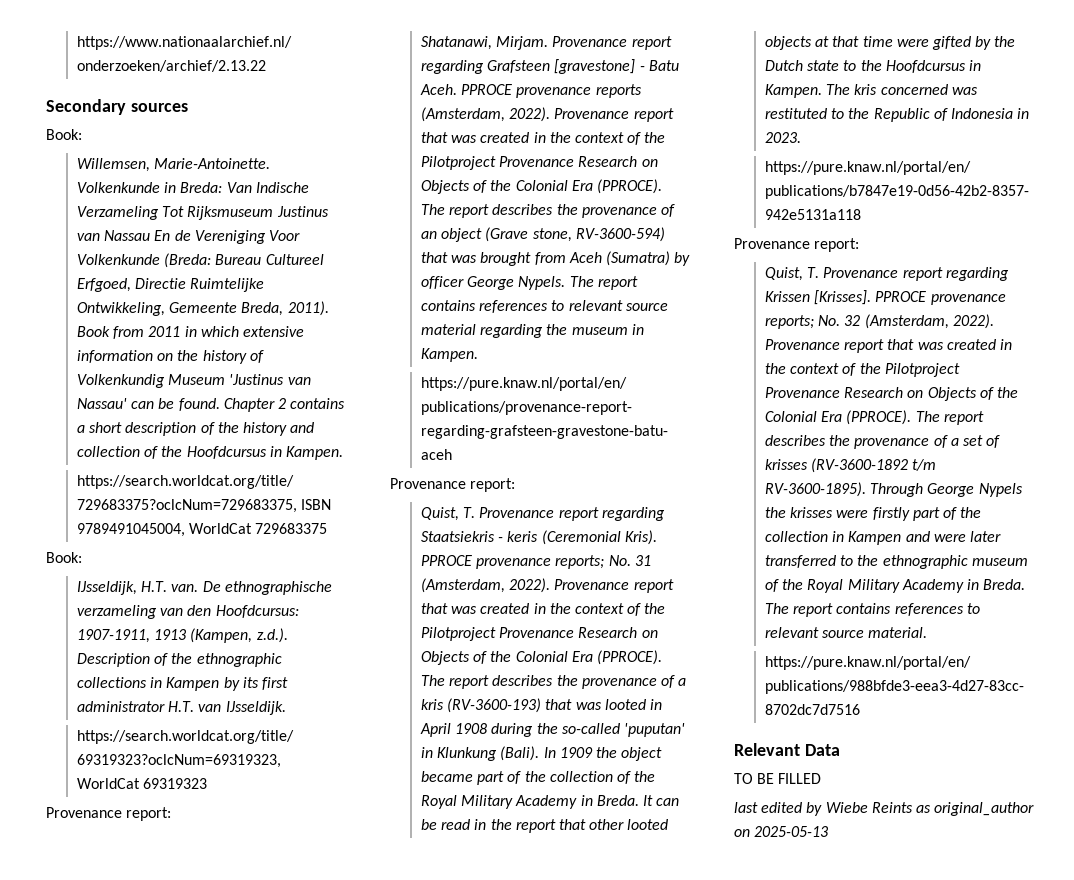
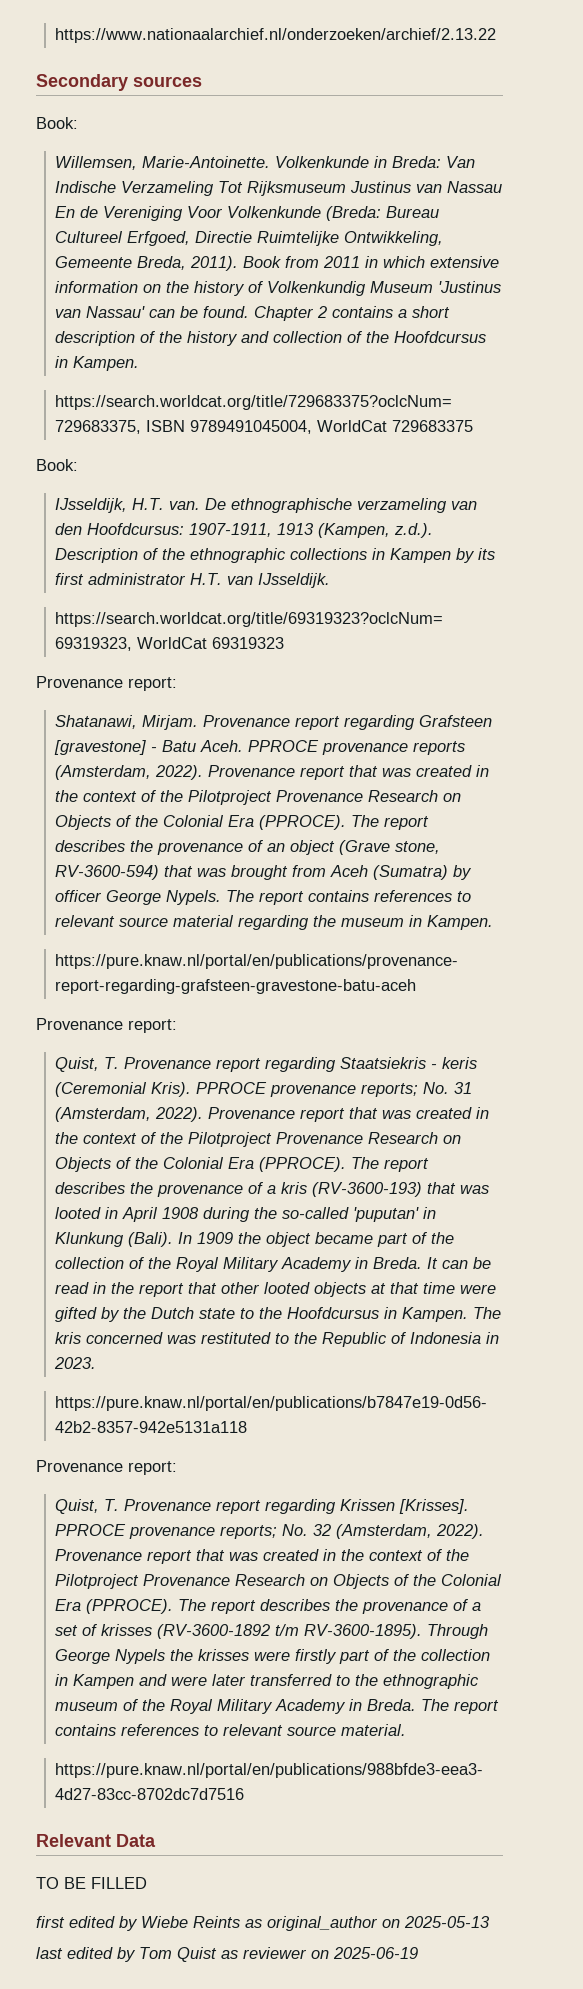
[734,802,758,813] last -> [36,1916,65,1928] first
(829, 831) none -> [36,1947,418,1962] // last edited by Tom Quist as reviewer on 2025-06-19

